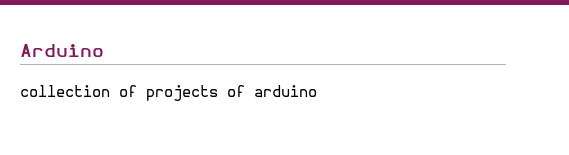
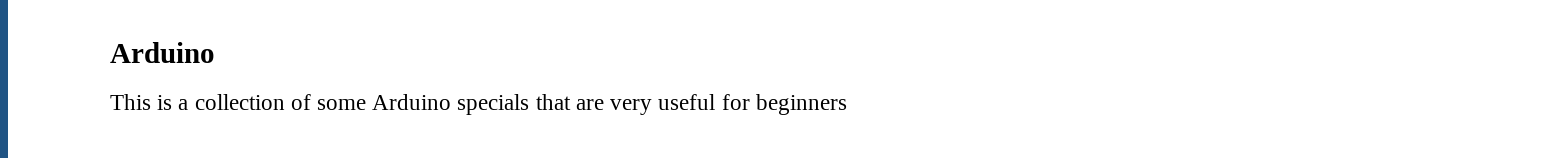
[20,85,317,101] collection of projects of arduino -> [110,94,847,115] This is a collection of some Arduino specials that are very useful for beginners

